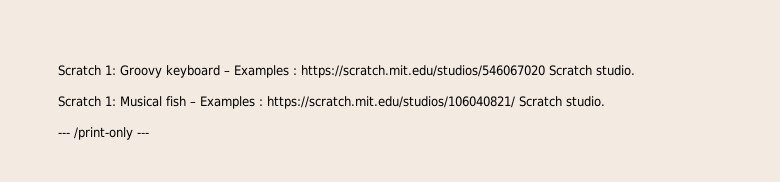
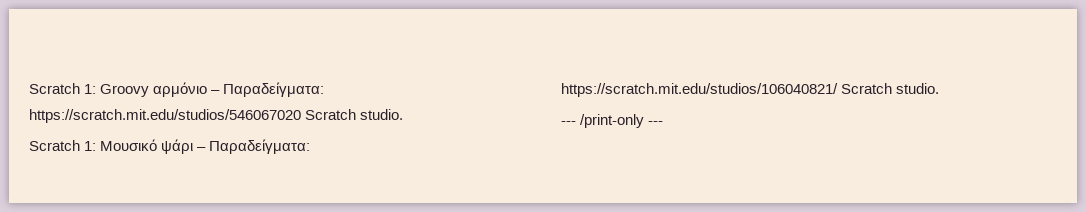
[166,65,297,78] keyboard – Examples : -> [153,82,325,97] αρμόνιο – Παραδείγματα:
[120,96,263,109] Musical fish – Examples : -> [100,139,311,154] Μουσικό ψάρι – Παραδείγματα:

